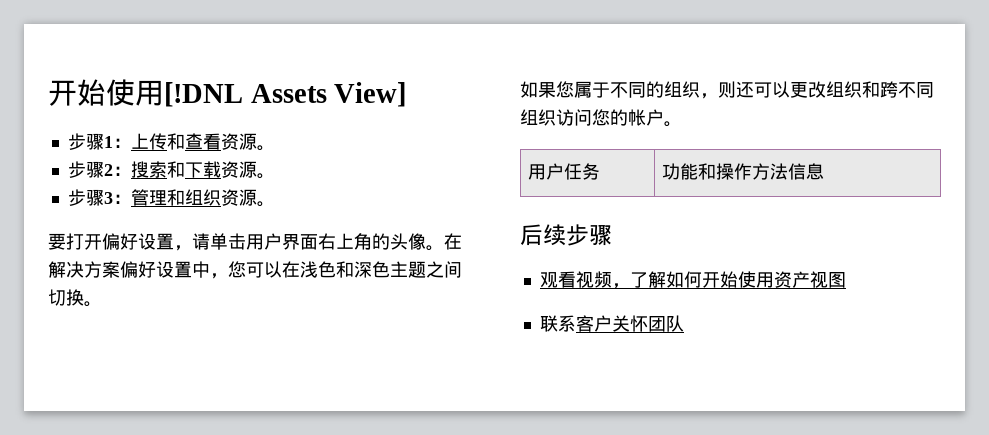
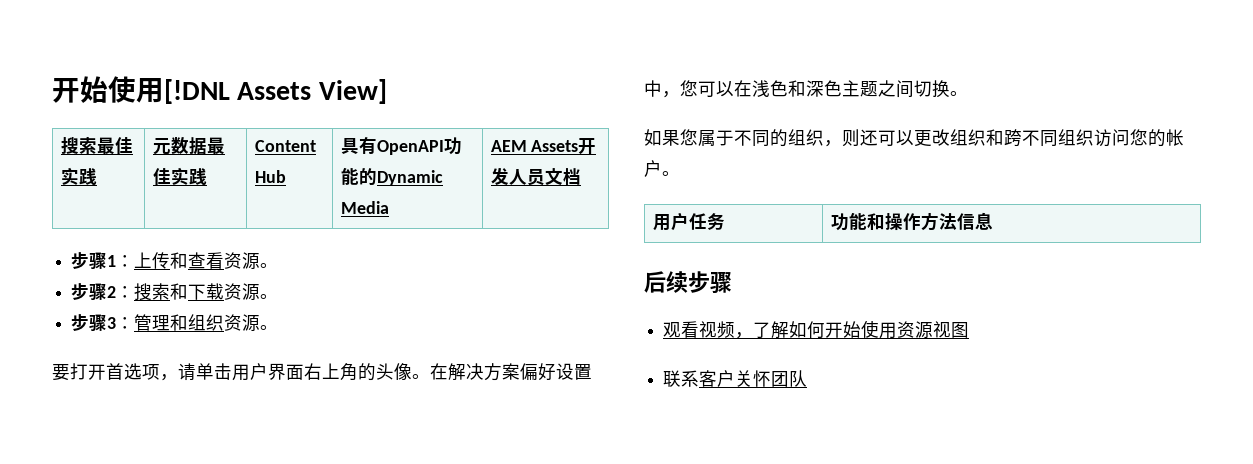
(407, 94) none -> [60,136,133,154] [60,167,97,185] [152,137,225,155] [152,167,207,185] [254,140,316,152] [254,170,286,183] [340,137,462,155] [340,167,443,186] [340,201,389,214] [490,138,597,155] [490,167,581,186] // 搜索最佳实践 | 元数据最佳实践 | Content Hub | 具有OpenAPI功能的Dynamic Media | AEM Assets开发人员文档
[102,233,174,250] 偏好设置 -> [106,363,160,380] 首选项
[791,271,810,288] 产 -> [915,321,934,339] 源

